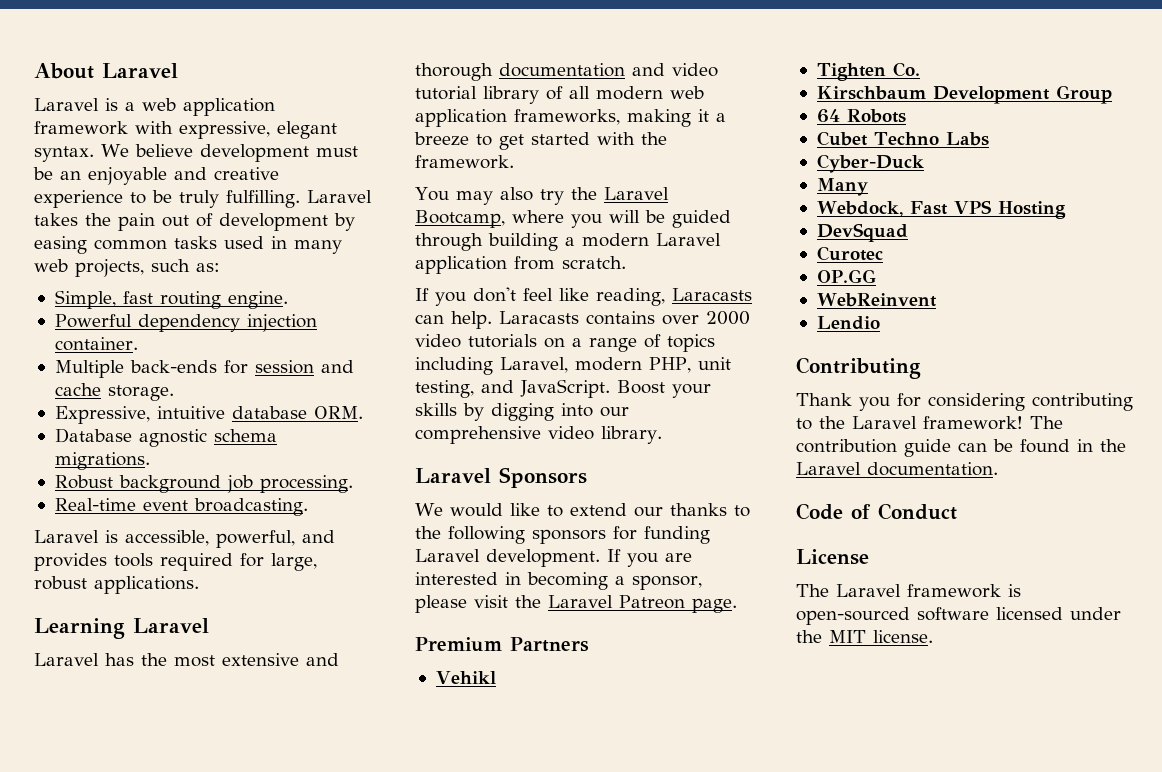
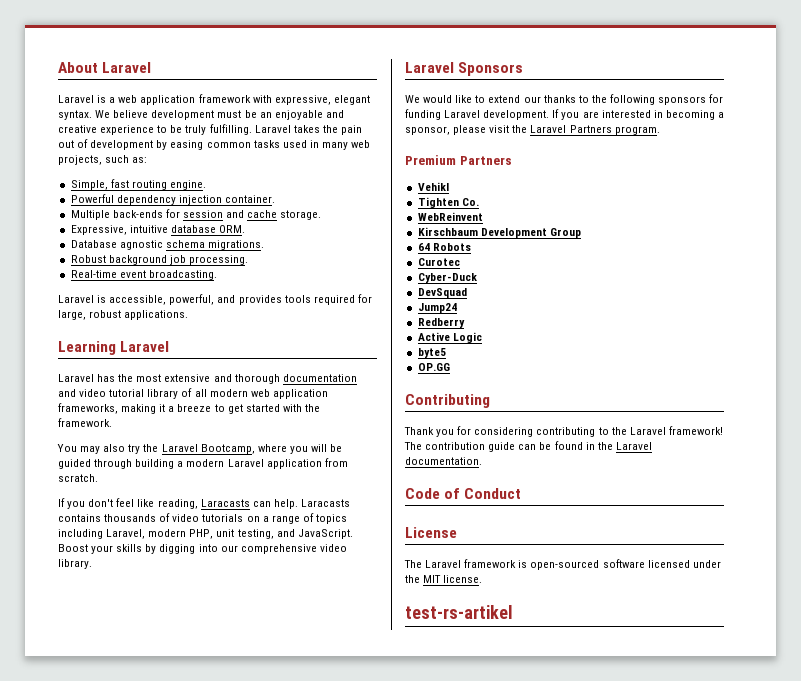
[662,311,750,325] over 2000 -> [104,513,171,522] thousands of
[619,595,737,613] Patreon page. -> [569,125,660,135] Partners program.
(920, 69) none -> [417,212,483,221] // WebReinvent
[816,131,989,146] [816,154,924,173] [816,178,868,196] [816,200,1066,219] [816,223,908,242] [816,246,883,261] Cubet Techno Labs // Cyber-Duck // Many // Webdock, Fast VPS Hosting // DevSquad // Curotec -> [417,258,460,266] [417,273,477,283] [417,288,467,298] [417,303,457,313] [417,318,465,328] [417,332,482,343] [417,348,446,358] Curotec // Cyber-Duck // DevSquad // Jump24 // Redberry // Active Logic // byte5
[816,293,937,307] [816,316,880,330] // WebReinvent // Lendio -> (450, 367) none
(933, 636) none -> [405,605,513,619] // test-rs-artikel

